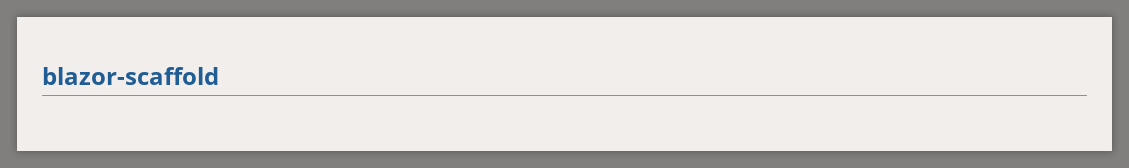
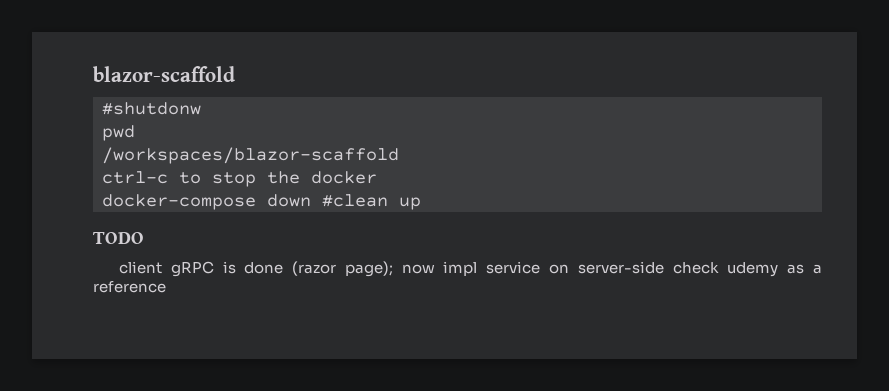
(219, 76) none -> [102,102,201,115] [102,125,135,141] [102,147,399,164] [102,171,377,187] [102,194,421,210] [93,232,144,244] [118,261,823,277] [93,281,166,293] // #shutdonw // pwd // /workspaces/blazor-scaffold // ctrl-c to stop the docker // docker-compose down #clean up // TODO // client gRPC is done (razor page); now impl service on server-side check udemy as a reference

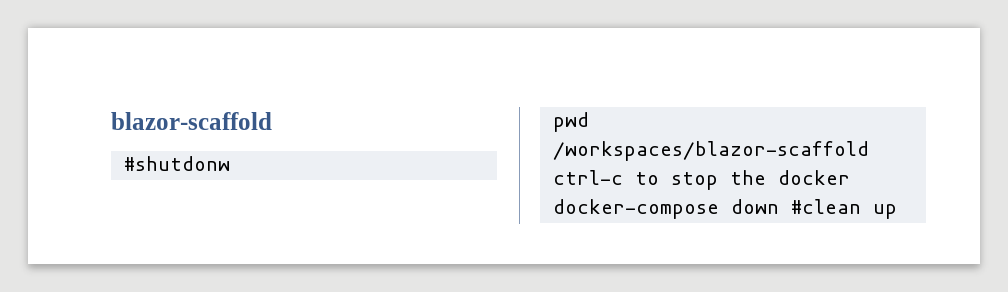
[93,232,144,244] [118,261,823,277] [93,281,166,293] // TODO // client gRPC is done (razor page); now impl service on server-side check udemy as a reference -> (897, 211) none

